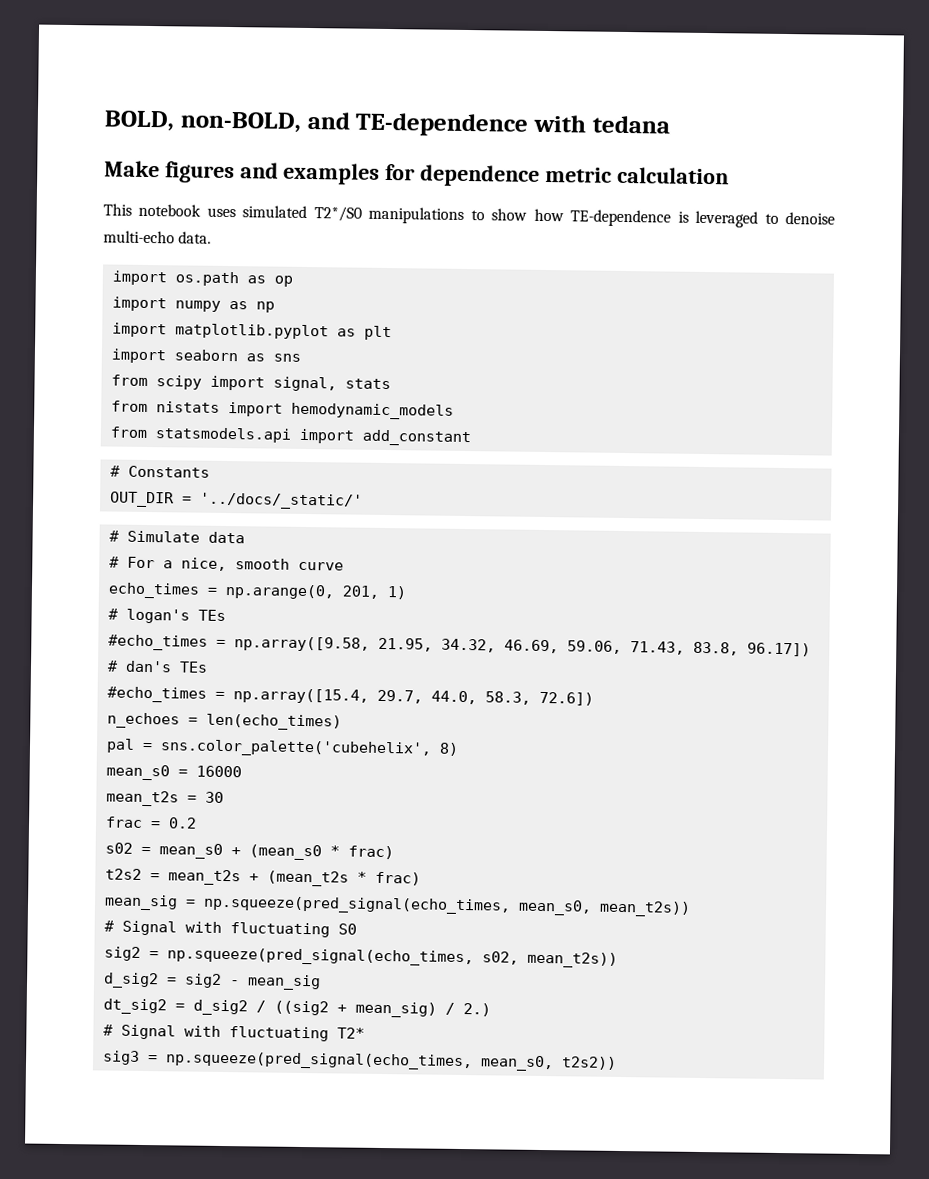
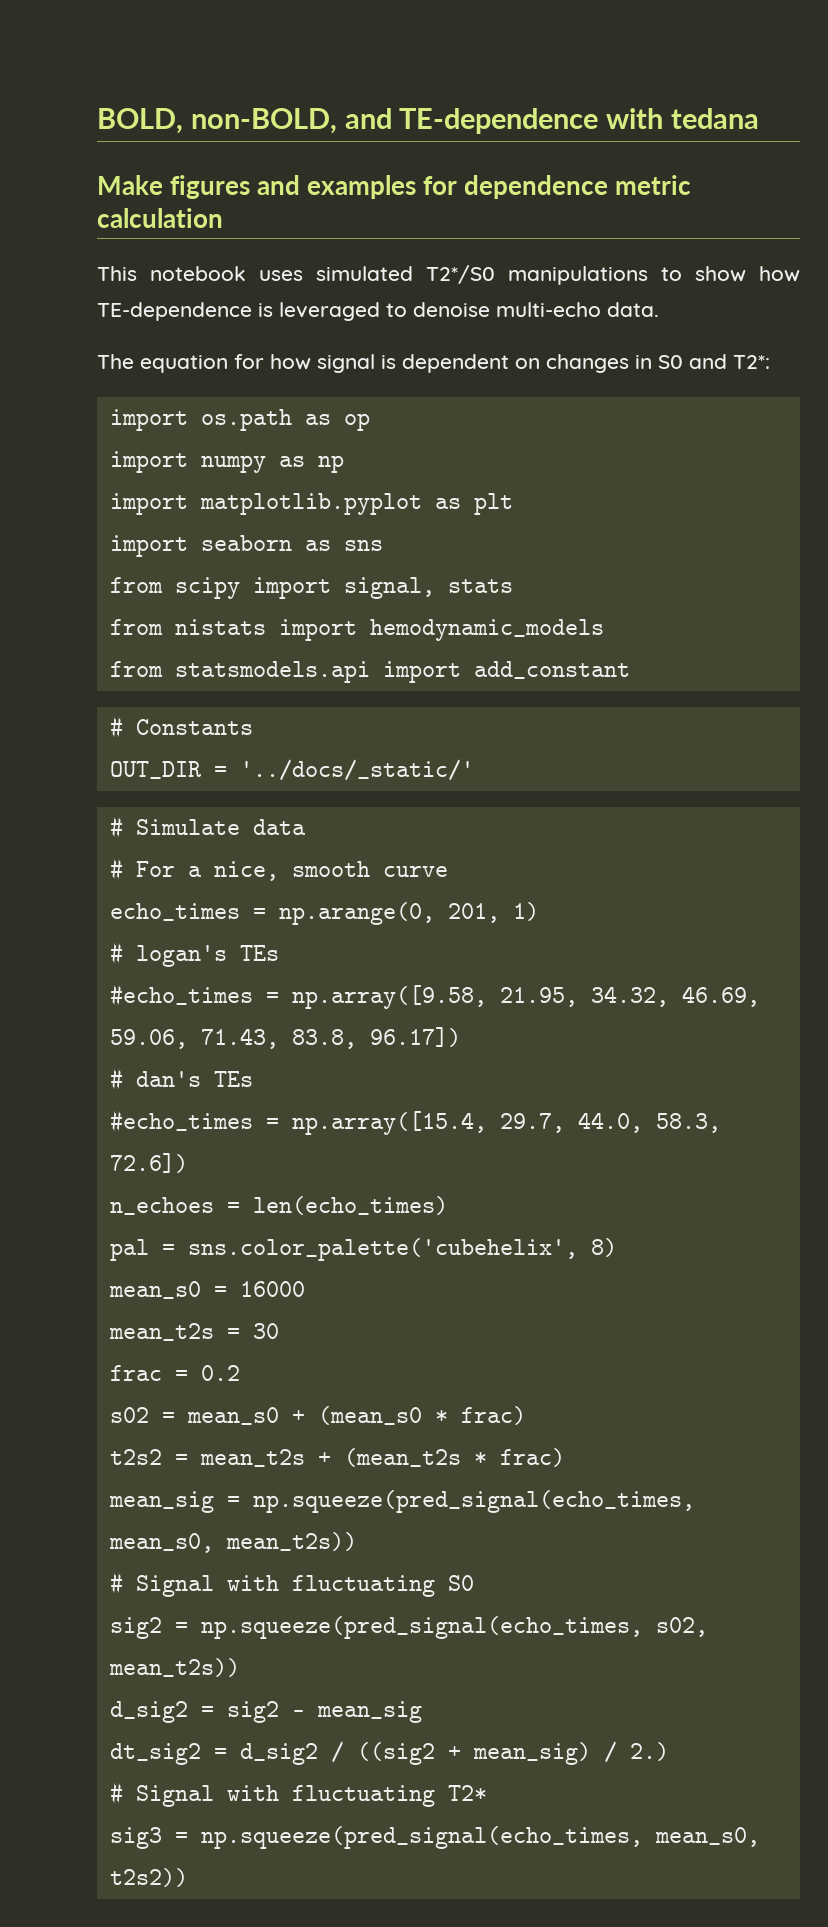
(212, 237) none -> [97,354,770,373] // The equation for how signal is dependent on changes in S0 and T2*:

